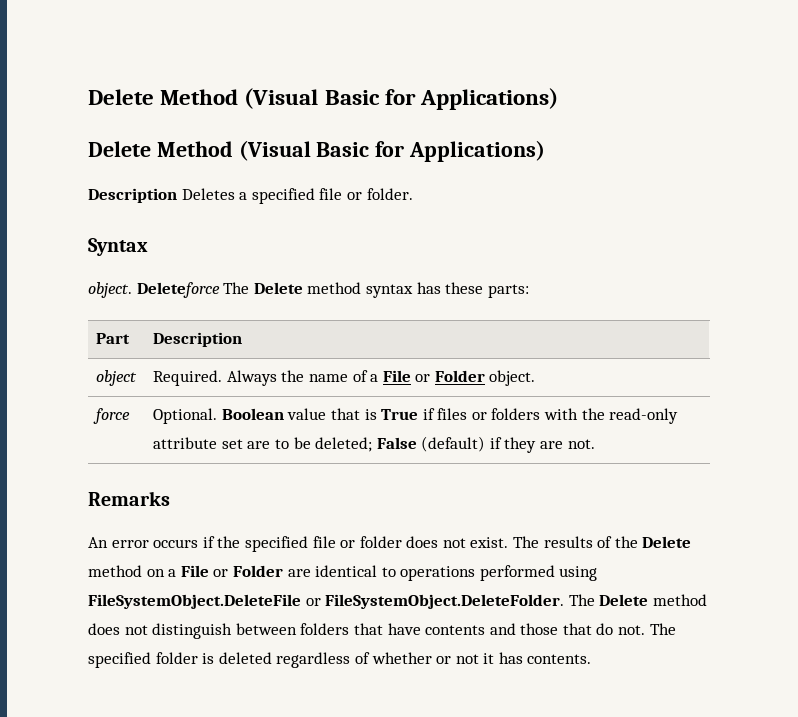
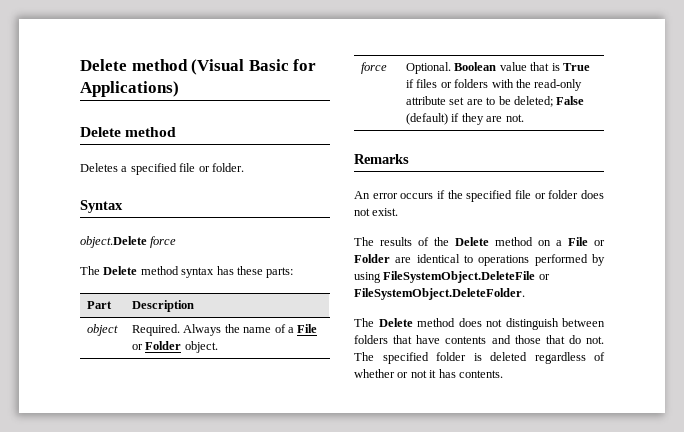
[88,89,239,105] Delete Method -> [80,59,188,71] Delete method
[156,140,546,162] [88,188,177,203] Method (Visual Basic for Applications) // Description -> [125,127,177,137] method //
[88,282,220,298] object. Deleteforce -> [80,236,177,248] object.Delete force //
(509, 542) none -> (399, 212) //
(555, 573) none -> [592,254,605,266] by
(565, 601) none -> (525, 294) //

